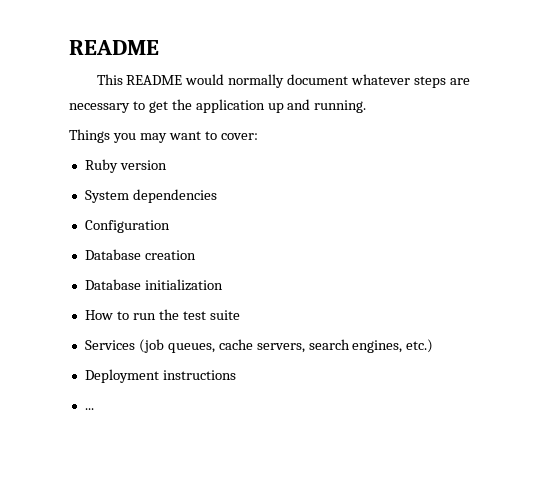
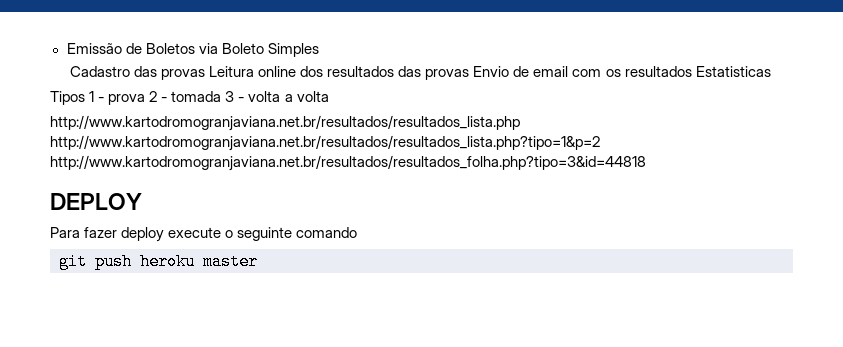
[69,40,159,55] [96,74,470,88] [69,99,367,113] [69,129,258,143] [84,159,167,173] [84,189,217,203] [84,220,170,233] [84,249,196,260] [84,279,223,291] [84,309,240,320] [84,339,434,353] [84,369,236,383] [84,408,94,410] README // This README would normally document whatever steps are necessary to get the application up and running. // Things you may want to cover: // Ruby version // System dependencies // Configuration // Database creation // Database initialization // How to run the test suite // Services (job queues, cache servers, search engines, etc.) // Deployment instructions // ... -> [66,43,319,57] [69,66,771,80] [50,91,329,105] [50,115,520,131] [50,135,600,151] [50,155,646,171] [50,193,142,210] [50,227,358,242] [59,253,258,270] Emissão de Boletos via Boleto Simples // Cadastro das provas Leitura online dos resultados das provas Envio de email com os resultados Estatisticas // Tipos 1 - prova 2 - tomada 3 - volta a volta // http://www.kartodromogranjaviana.net.br/resultados/resultados_lista.php http://www.kartodromogranjaviana.net.br/resultados/resultados_lista.php?tipo=1&p=2 http://www.kartodromogranjaviana.net.br/resultados/resultados_folha.php?tipo=3&id=44818 // DEPLOY // Para fazer deploy execute o seguinte comando // git push heroku master

